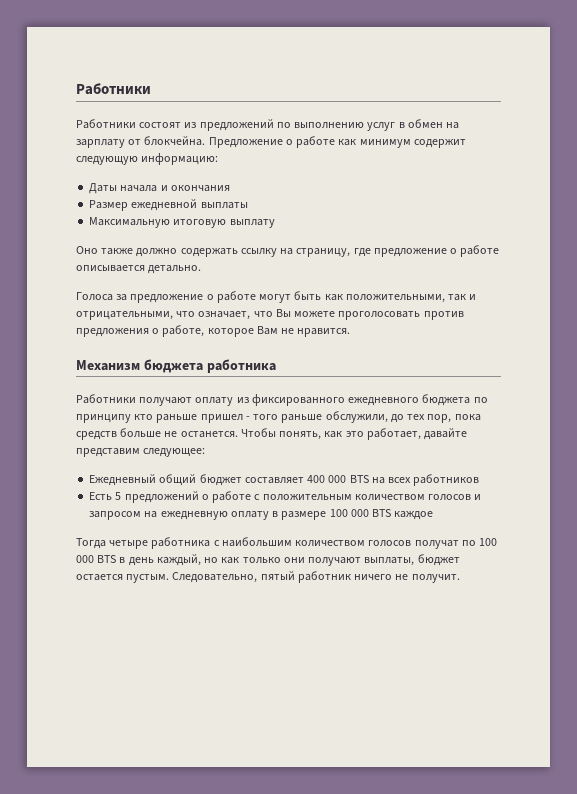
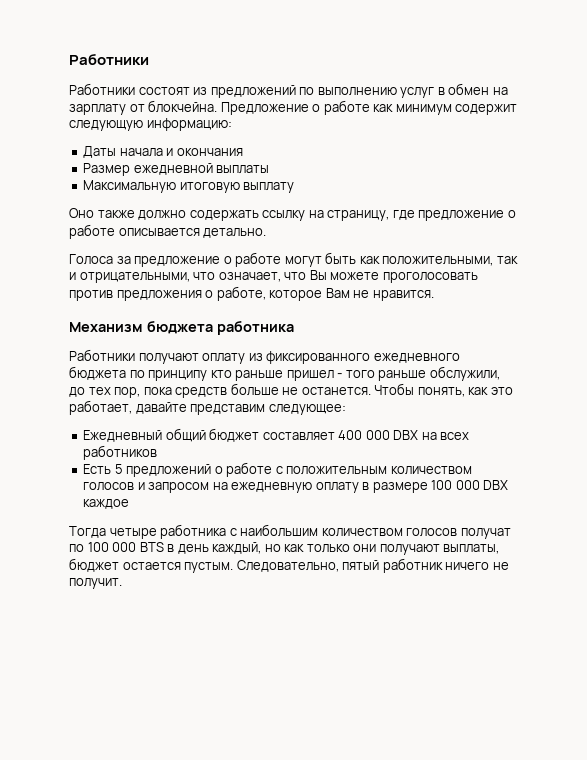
[349,475,369,483] BTS -> [393,430,419,440] DBX
[372,509,392,517] BTS -> [483,480,509,490] DBX

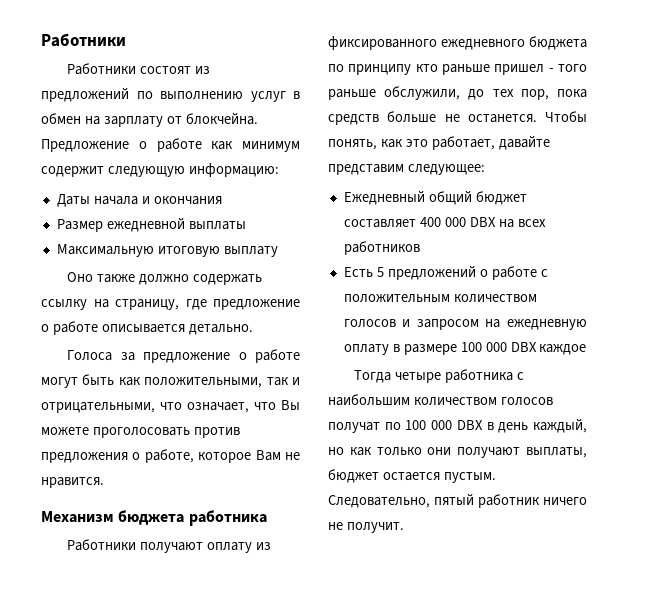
[139,542,164,552] BTS -> [456,420,483,430] DBX

